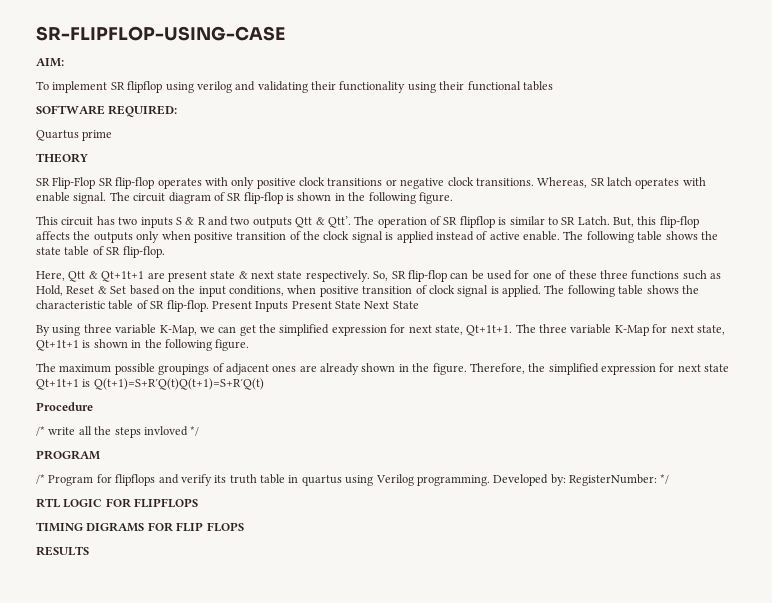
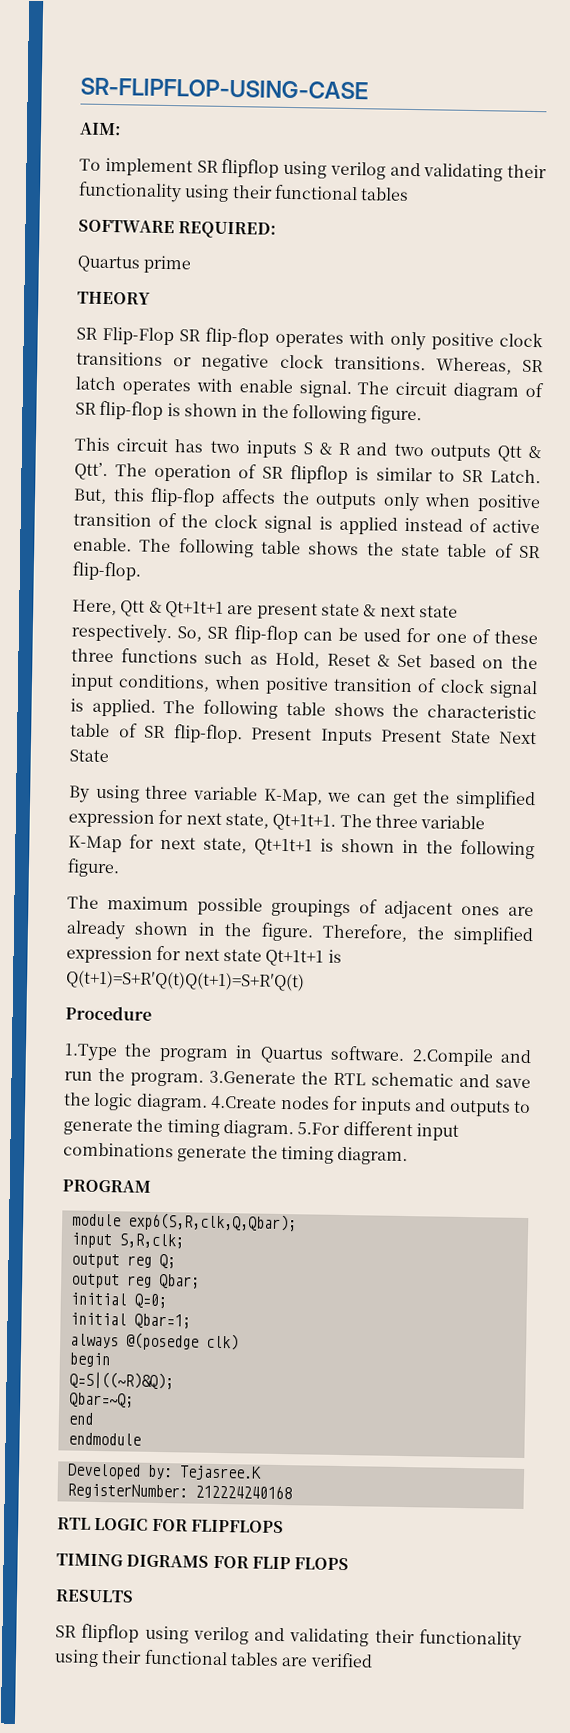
[36,426,200,438] [36,450,100,460] [36,474,670,486] /* write all the steps invloved */ // PROGRAM // /* Program for flipflops and verify its truth table in quartus using Verilog programming. Developed by: RegisterNumber: */ -> [64,1043,533,1067] [64,1067,531,1089] [64,1092,532,1117] [63,1118,459,1141] [63,1142,409,1166] [62,1179,151,1193] [71,1212,297,1233] [70,1232,184,1249] [70,1253,176,1269] [70,1273,200,1289] [69,1292,167,1309] [69,1312,191,1329] [69,1332,239,1351] [68,1352,110,1368] [68,1371,174,1390] [68,1392,134,1408] [67,1412,94,1425] [67,1432,141,1446] [66,1463,262,1481] [66,1483,292,1500] 1.Type the program in Quartus software. 2.Compile and run the program. 3.Generate the RTL schematic and save the logic diagram. 4.Create nodes for inputs and outputs to generate the timing diagram. 5.For different input combinations generate the timing diagram. // PROGRAM // module exp6(S,R,clk,Q,Qbar); // input S,R,clk; // output reg Q; // output reg Qbar; // initial Q=0; // initial Qbar=1; // always @(posedge clk) // begin // Q=S|((~R)&Q); // Qbar=~Q; // end // endmodule // Developed by: Tejasree.K // RegisterNumber: 212224240168
(89, 551) none -> [55,1623,522,1650] [54,1649,373,1668] // SR flipflop using verilog and validating their functionality using their functional tables are verified

